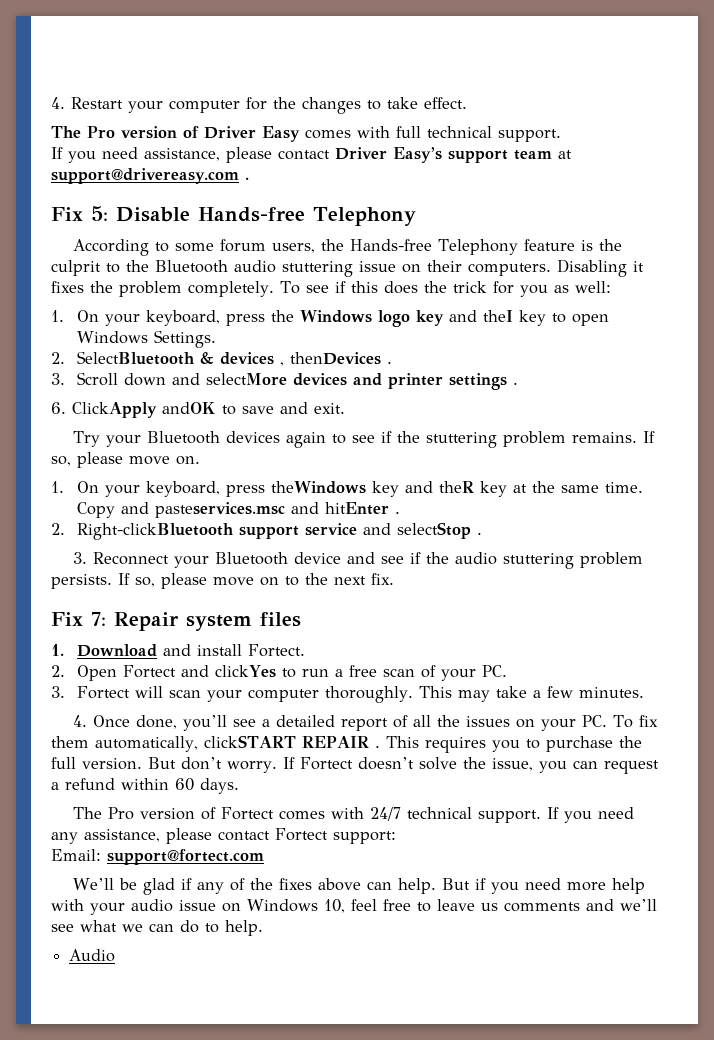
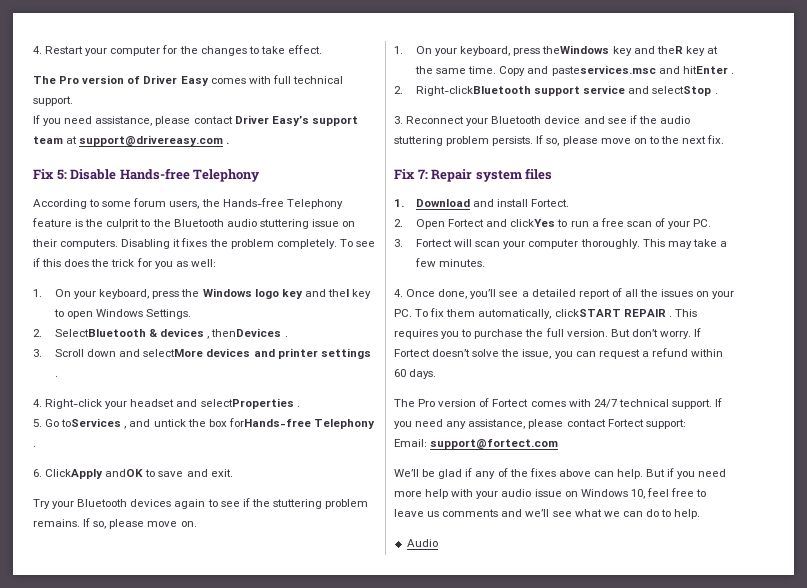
(518, 383) none -> [33,398,300,409] [33,418,375,429] [33,445,36,447] // 4. Right-click your headset and selectProperties . // 5. Go toServices , and untick the box forHands-free Telephony .

